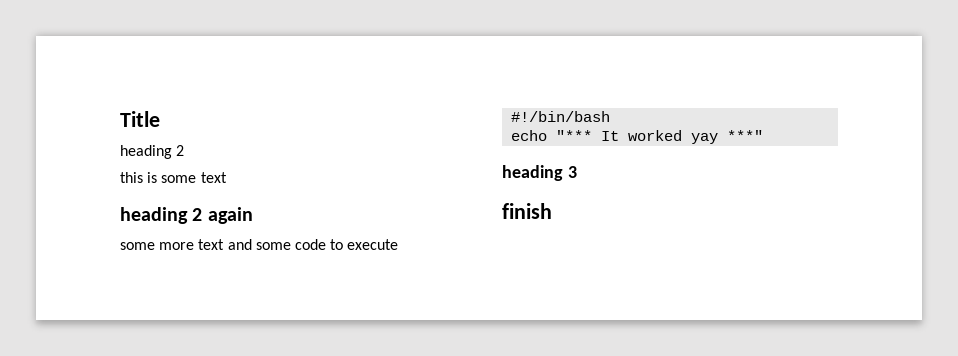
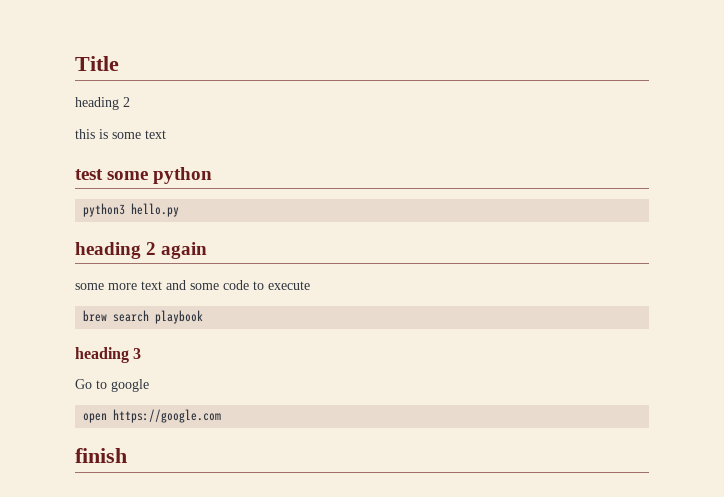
(227, 177) none -> [75,167,213,184] [83,203,180,217] // test some python // python3 hello.py
[511,111,611,122] [511,130,764,144] [502,165,577,181] #!/bin/bash // echo "*** It worked yay ***" // heading 3 -> [83,310,204,324] [75,347,142,363] [75,379,149,392] [83,409,222,423] brew search playbook // heading 3 // Go to google // open https://google.com

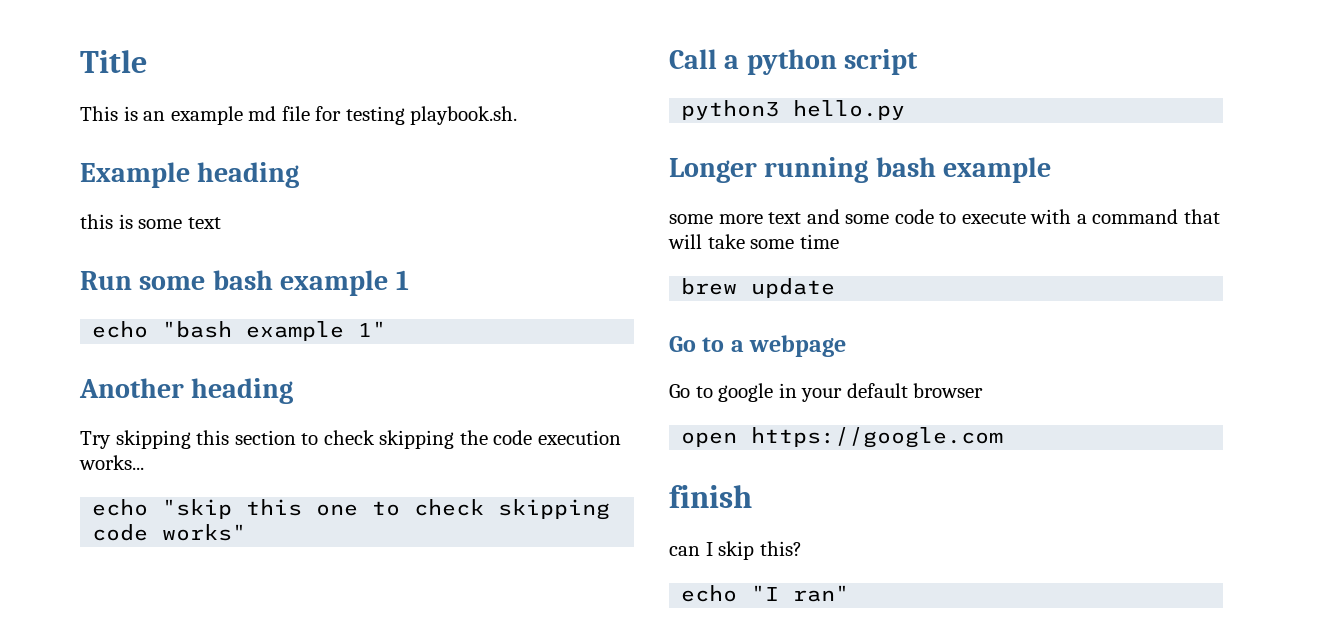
[75,97,130,110] heading 2 -> [80,106,518,125] [80,162,300,188] This is an example md file for testing playbook.sh. // Example heading
[75,169,149,180] test some -> [80,270,409,296] [92,321,387,341] [79,378,294,404] [80,430,621,449] [79,455,144,470] [92,499,611,520] [92,524,247,541] [669,49,740,69] Run some bash example 1 // echo "bash example 1" // Another heading // Try skipping this section to check skipping the code execution works... // echo "skip this one to check skipping code works" // Call a
(213, 175) none -> [844,49,919,75] script
[75,242,208,259] heading 2 again -> [669,157,1052,183] Longer running bash example
[83,310,204,324] [75,347,142,363] // brew search playbook // heading 3 -> [1030,209,1220,224] [668,234,839,249] [681,278,836,298] [669,335,847,357] with a command that will take some time // brew update // Go to a webpage
(149, 385) none -> [778,383,984,402] in your default browser
(127, 455) none -> [669,541,802,560] [681,585,850,602] // can I skip this? // echo "I ran"

